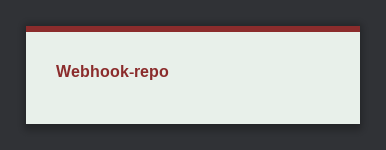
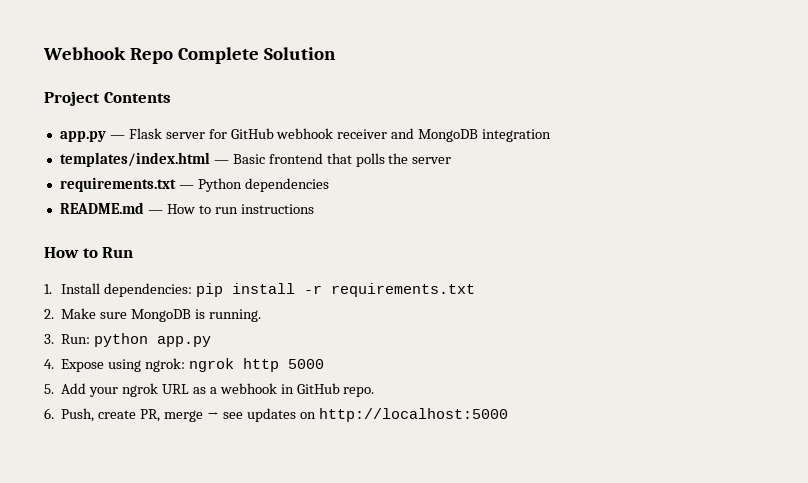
[56,65,169,80] Webhook-repo -> [43,47,336,64] [44,91,171,106] [59,128,552,142] [59,152,452,167] [59,177,329,192] [59,202,314,214] [44,247,134,258] [44,283,475,297] [44,308,261,322] [44,333,212,347] [44,358,324,372] [44,383,375,397] [44,408,508,422] Webhook Repo Complete Solution // Project Contents // app.py — Flask server for GitHub webhook receiver and MongoDB integration // templates/index.html — Basic frontend that polls the server // requirements.txt — Python dependencies // README.md — How to run instructions // How to Run // 1. Install dependencies: pip install -r requirements.txt // 2. Make sure MongoDB is running. // 3. Run: python app.py // 4. Expose using ngrok: ngrok http 5000 // 5. Add your ngrok URL as a webhook in GitHub repo. // 6. Push, create PR, merge → see updates on http://localhost:5000

